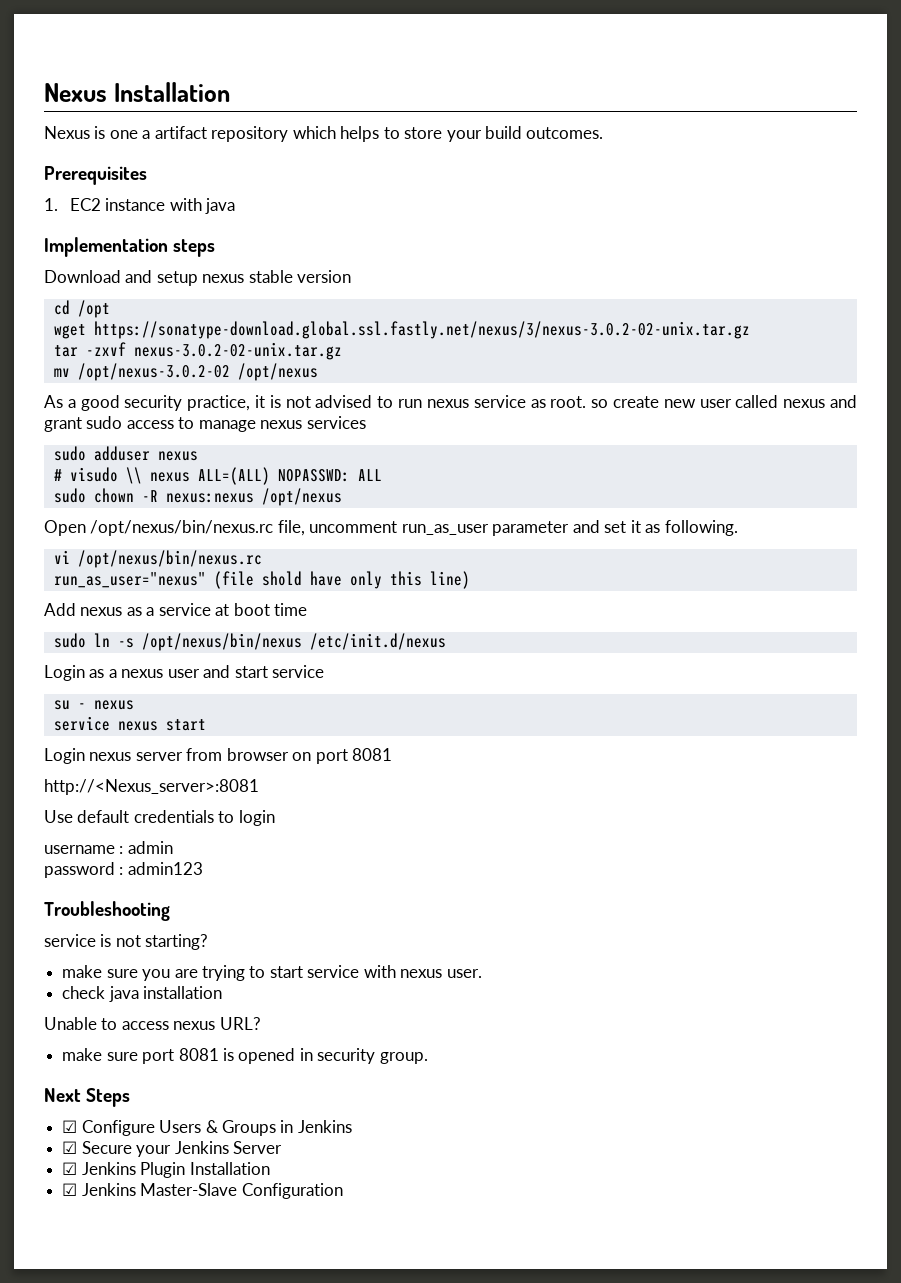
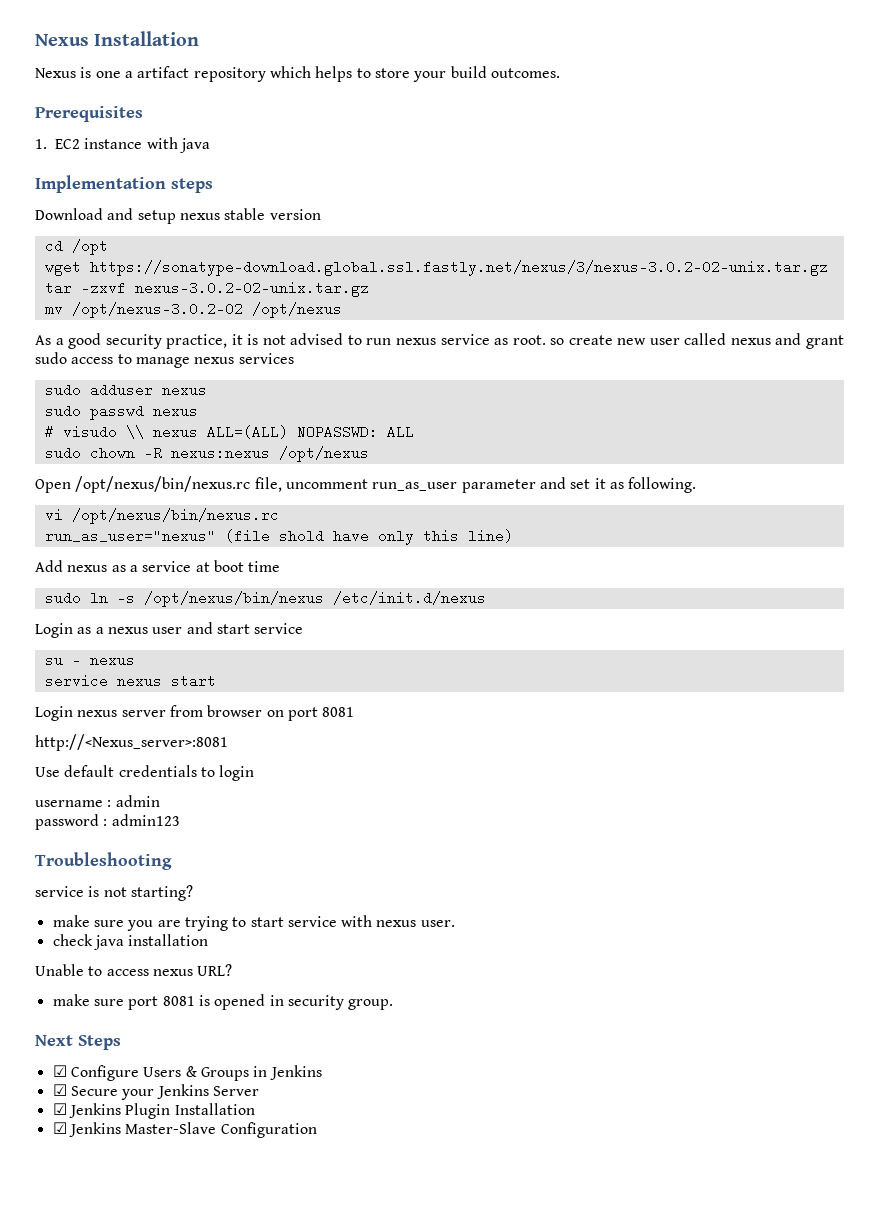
(198, 456) none -> [44,404,198,420] // sudo passwd nexus

